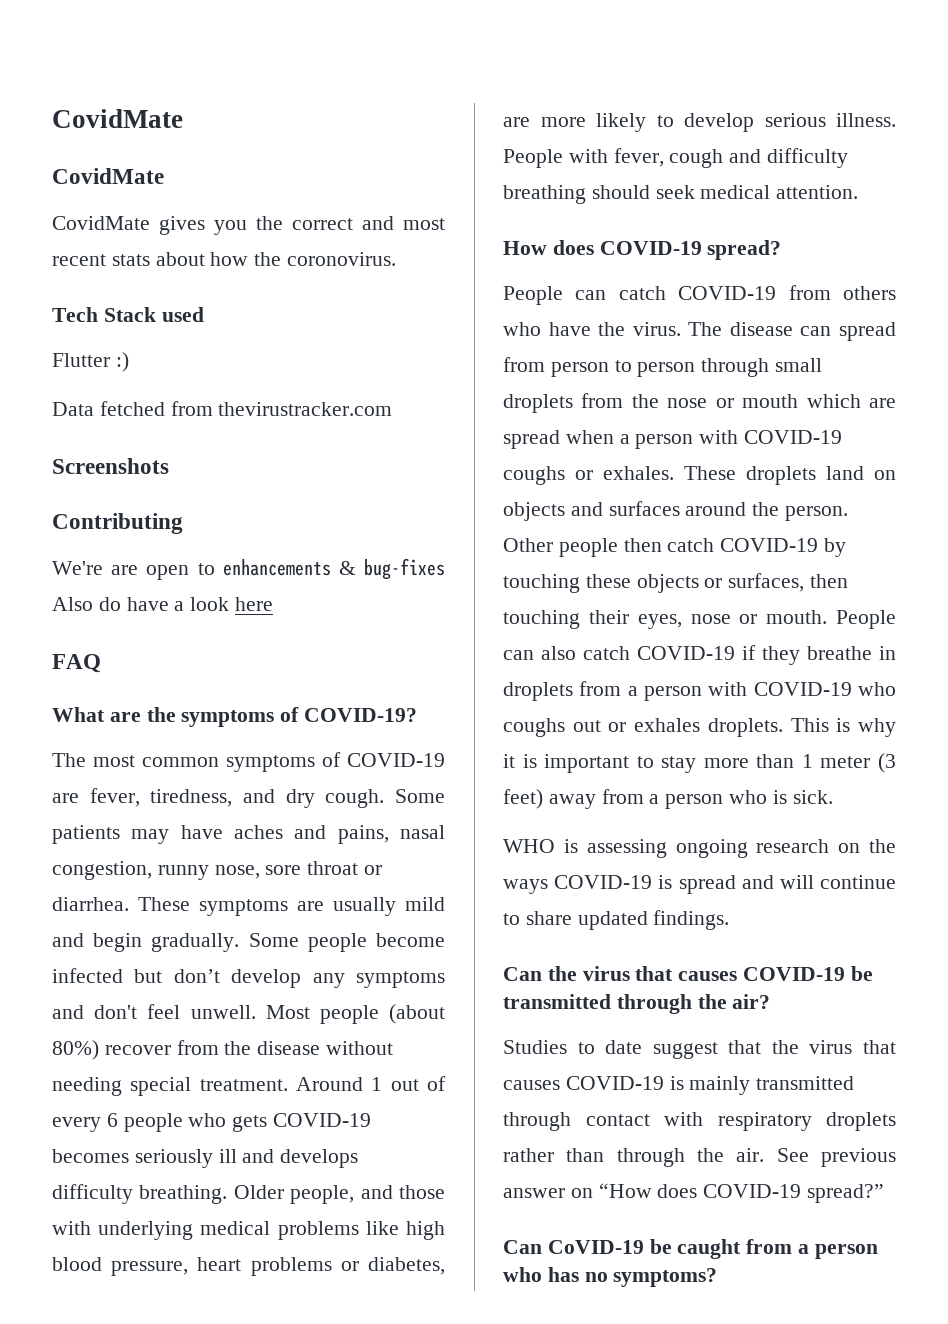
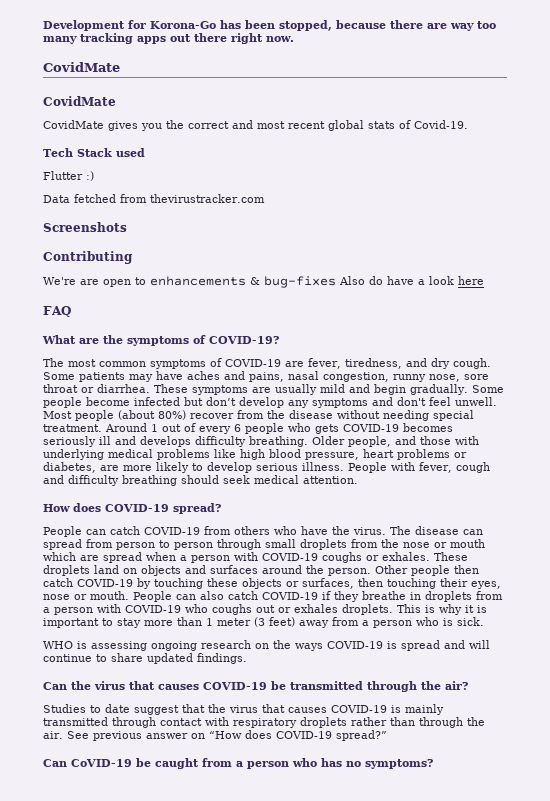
(52, 118) none -> [43,20,496,31] [43,33,294,44] Development for Korona-Go has been stopped, because there are way too many tracking apps out there right now. //
[111,252,397,266] stats about how the coronovirus. -> [328,120,468,131] global stats of Covid-19.

